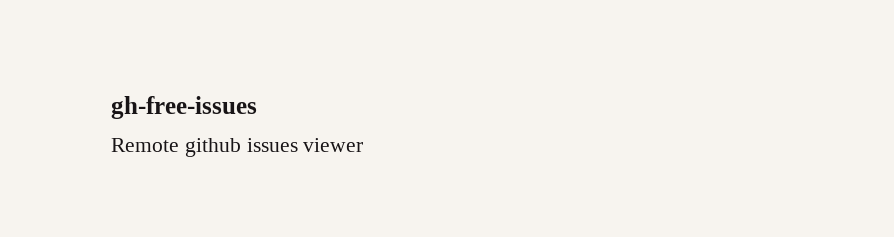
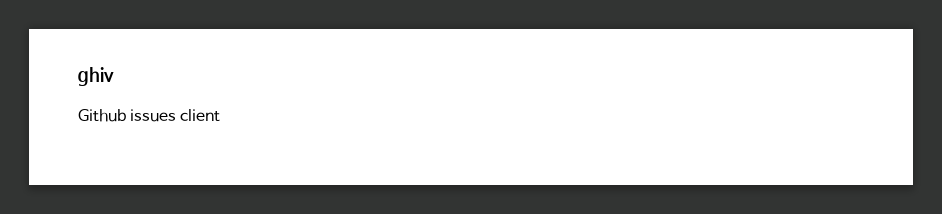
[111,96,257,119] [111,138,364,157] gh-free-issues // Remote github issues viewer -> [78,67,114,86] [78,109,221,122] ghiv // Github issues client

